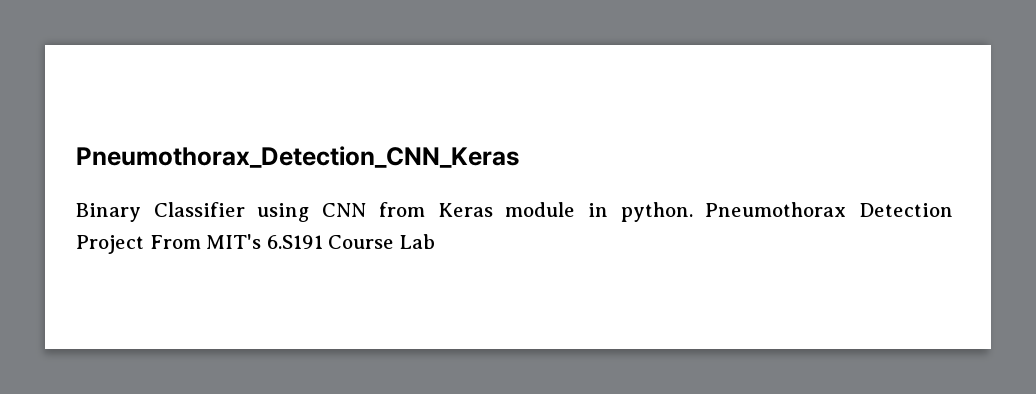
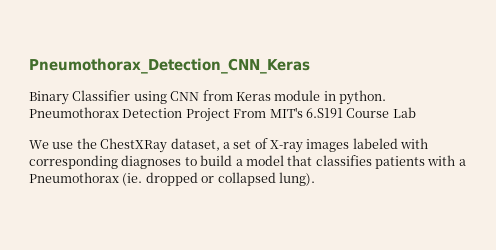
(435, 241) none -> [29,138,429,153] [29,155,466,169] [29,172,315,186] // We use the ChestXRay dataset, a set of X-ray images labeled with corresponding diagnoses to build a model that classifies patients with a Pneumothorax (ie. dropped or collapsed lung).

